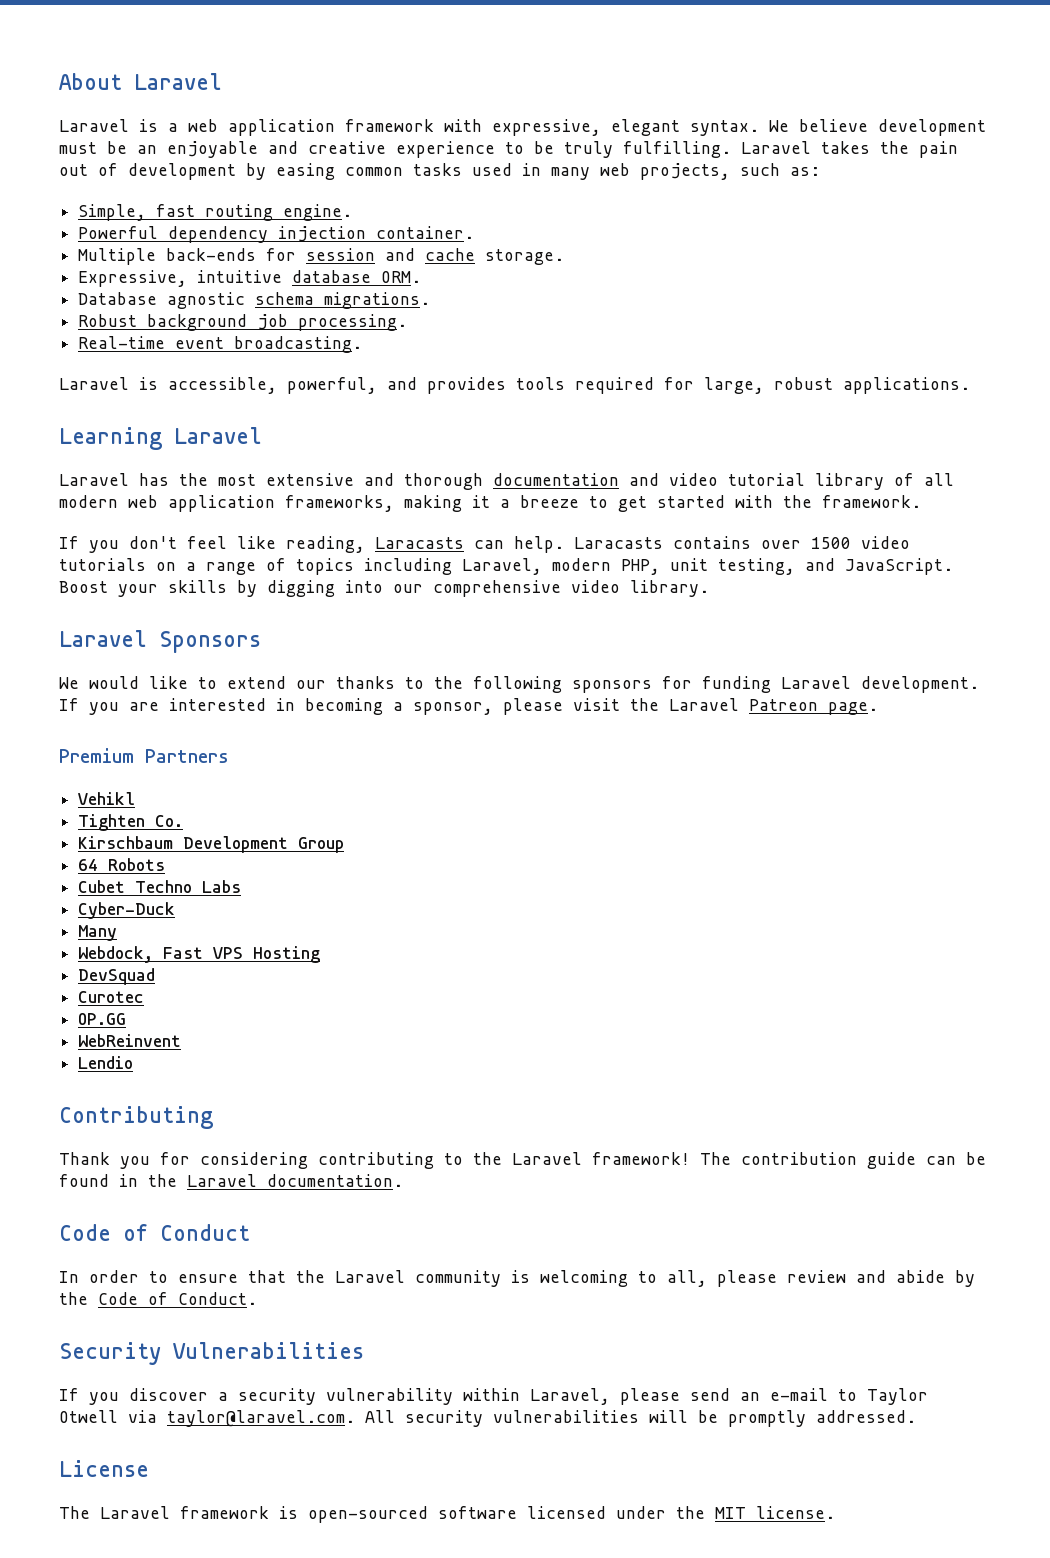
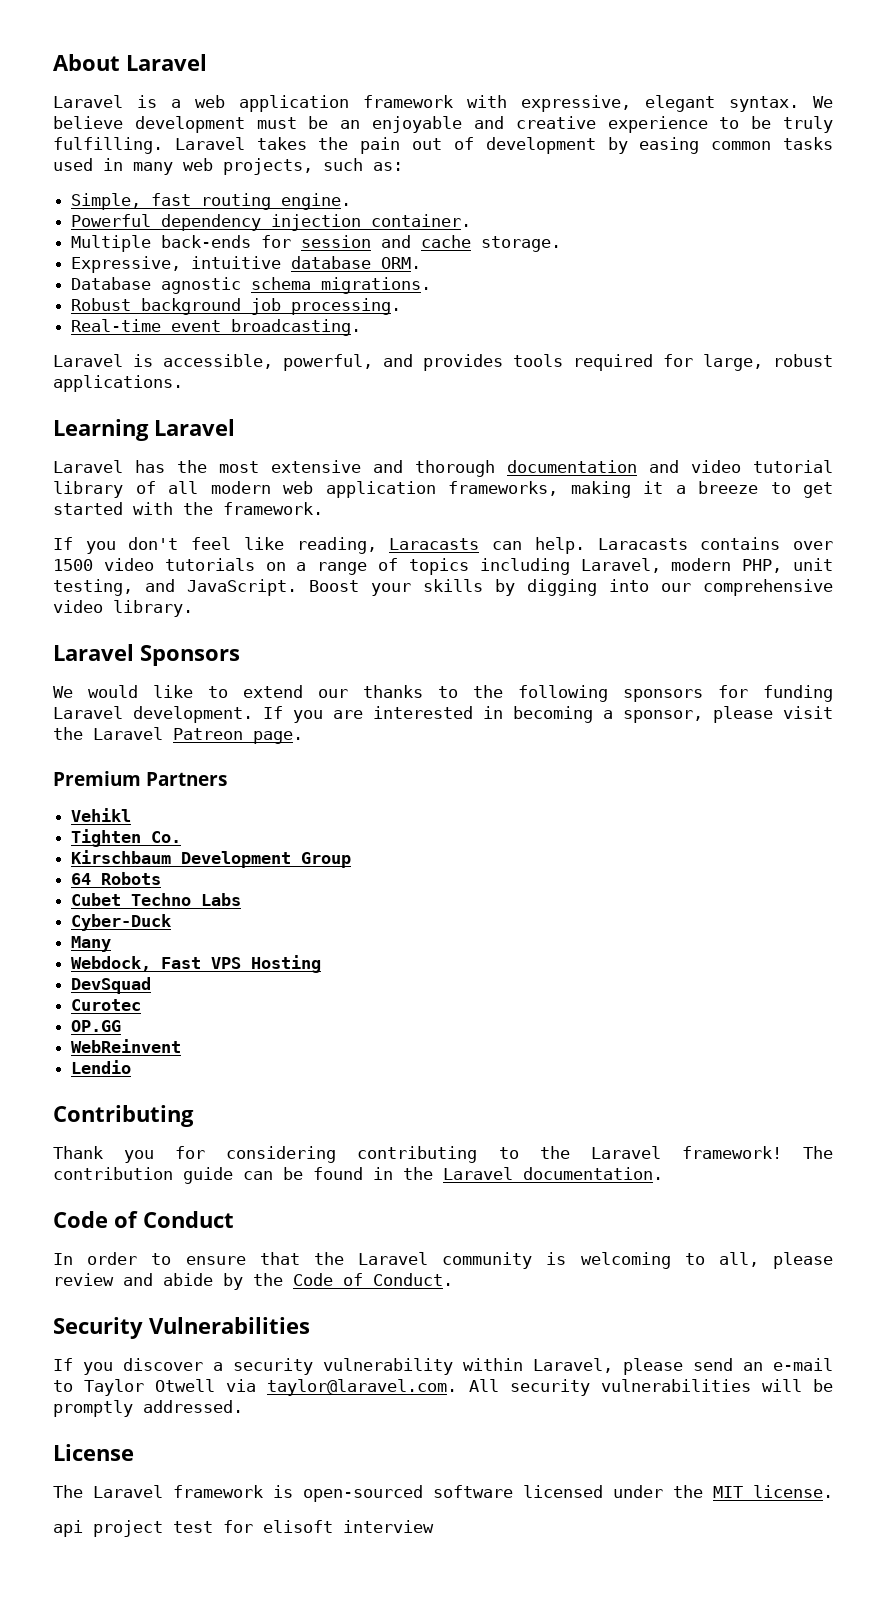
(835, 1512) none -> [53,1520,434,1537] // api project test for elisoft interview

